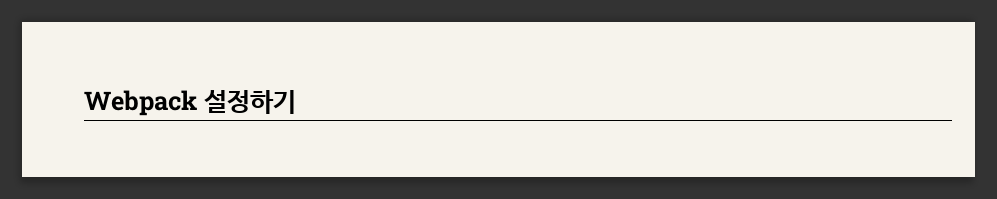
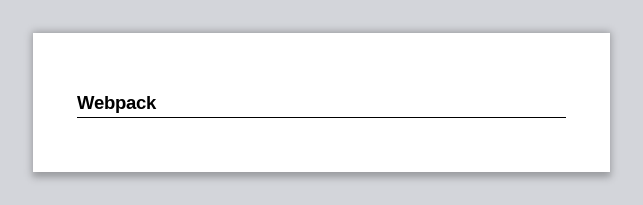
[203,90,296,114] 설정하기 -> (157, 104) none

